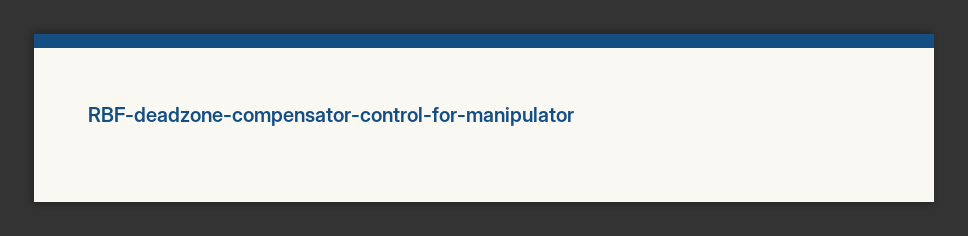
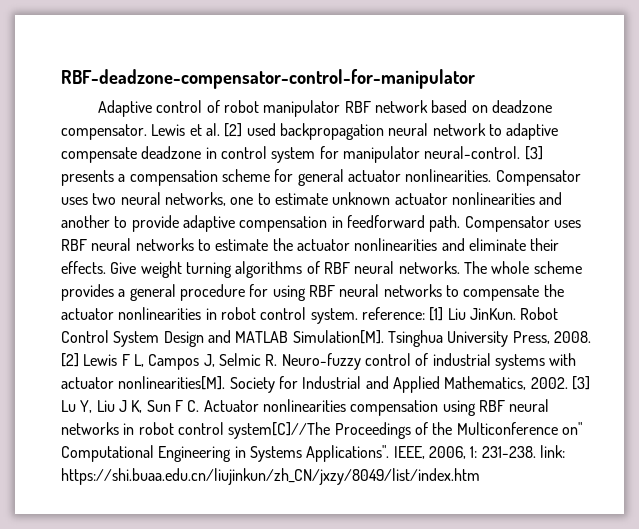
(574, 116) none -> [97,100,552,117] [61,123,559,140] [61,146,543,163] [61,169,581,186] [61,192,563,206] [61,215,581,232] [61,238,560,251] [61,261,582,278] [61,284,564,301] [61,307,559,324] [61,330,591,347] [61,353,577,370] [61,376,590,393] [61,399,550,416] [61,422,582,439] [61,445,565,462] [61,468,480,485] // Adaptive control of robot manipulator RBF network based on deadzone compensator. Lewis et al. [2] used backpropagation neural network to adaptive compensate deadzone in control system for manipulator neural-control. [3] presents a compensation scheme for general actuator nonlinearities. Compensator uses two neural networks, one to estimate unknown actuator nonlinearities and another to provide adaptive compensation in feedforward path. Compensator uses RBF neural networks to estimate the actuator nonlinearities and eliminate their effects. Give weight turning algorithms of RBF neural networks. The whole scheme provides a general procedure for using RBF neural networks to compensate the actuator nonlinearities in robot control system. reference: [1] Liu JinKun. Robot Control System Design and MATLAB Simulation[M]. Tsinghua University Press, 2008. [2] Lewis F L, Campos J, Selmic R. Neuro-fuzzy control of industrial systems with actuator nonlinearities[M]. Society for Industrial and Applied Mathematics, 2002. [3] Lu Y, Liu J K, Sun F C. Actuator nonlinearities compensation using RBF neural networks in robot control system[C]//The Proceedings of the Multiconference on" Computational Engineering in Systems Applications". IEEE, 2006, 1: 231-238. link: https://shi.buaa.edu.cn/liujinkun/zh_CN/jxzy/8049/list/index.htm

